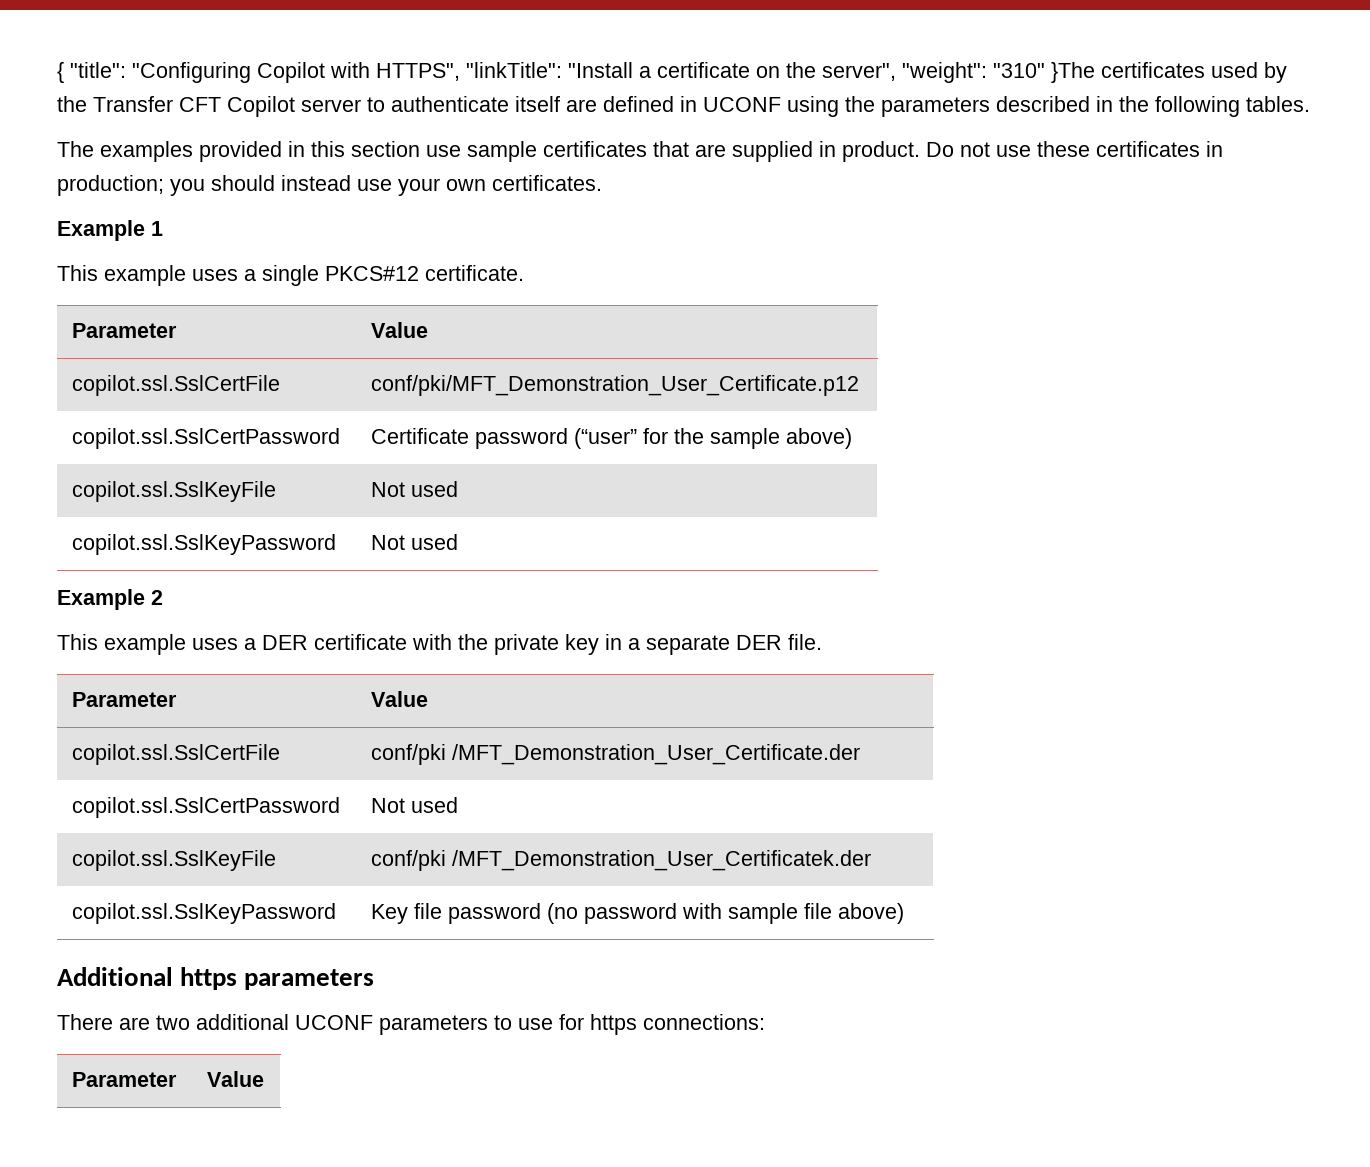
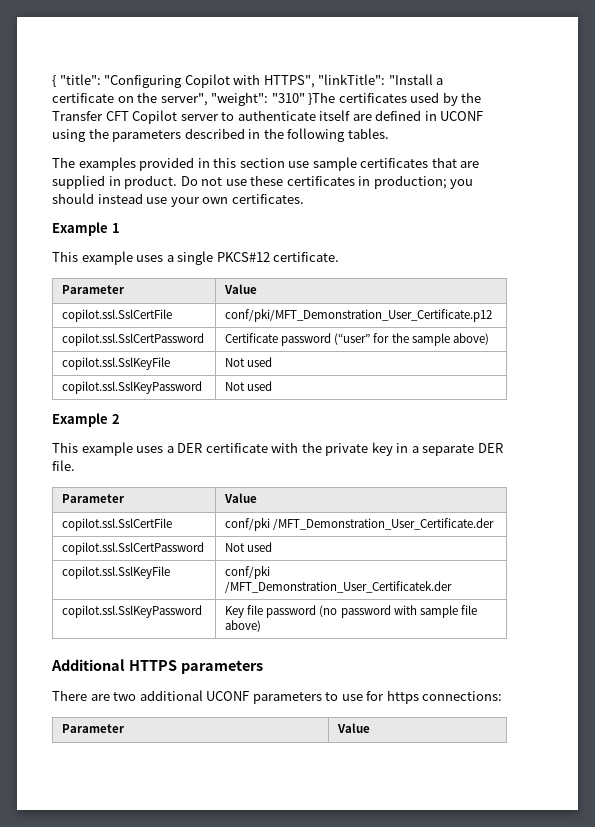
[180,967,238,990] https -> [128,660,177,671] HTTPS

